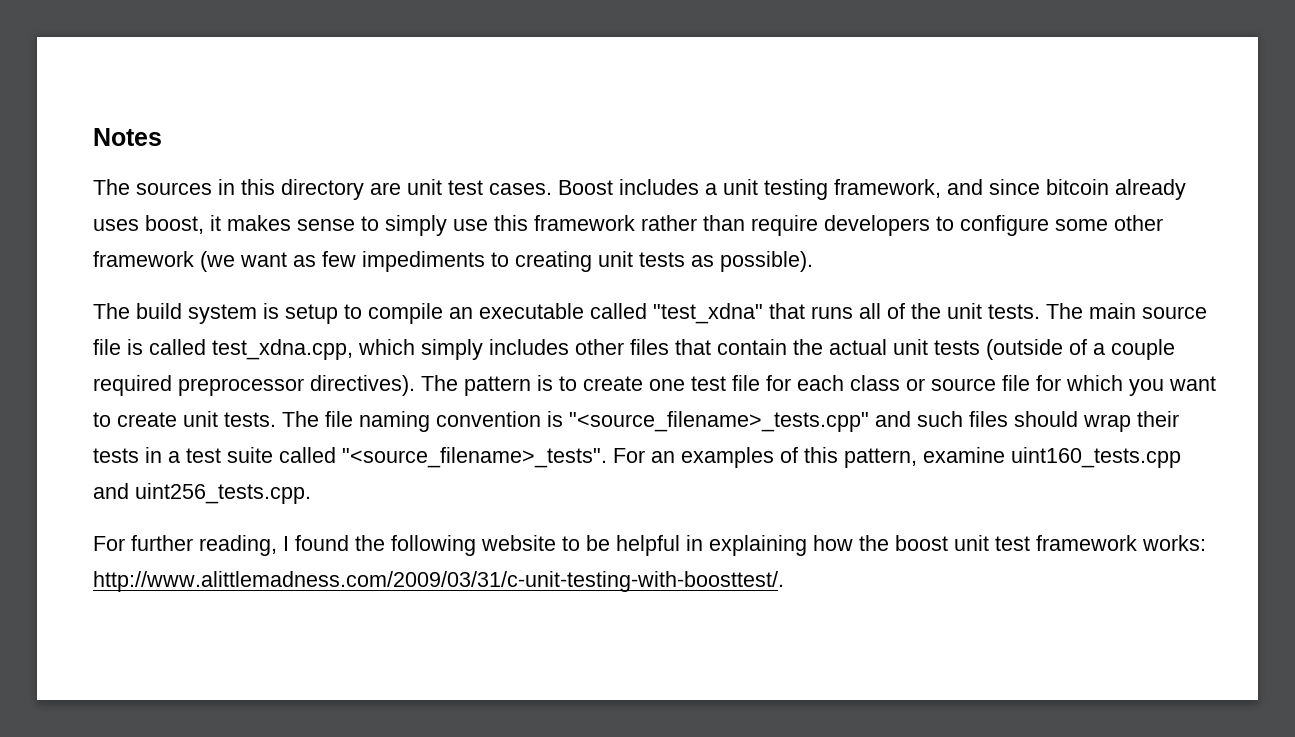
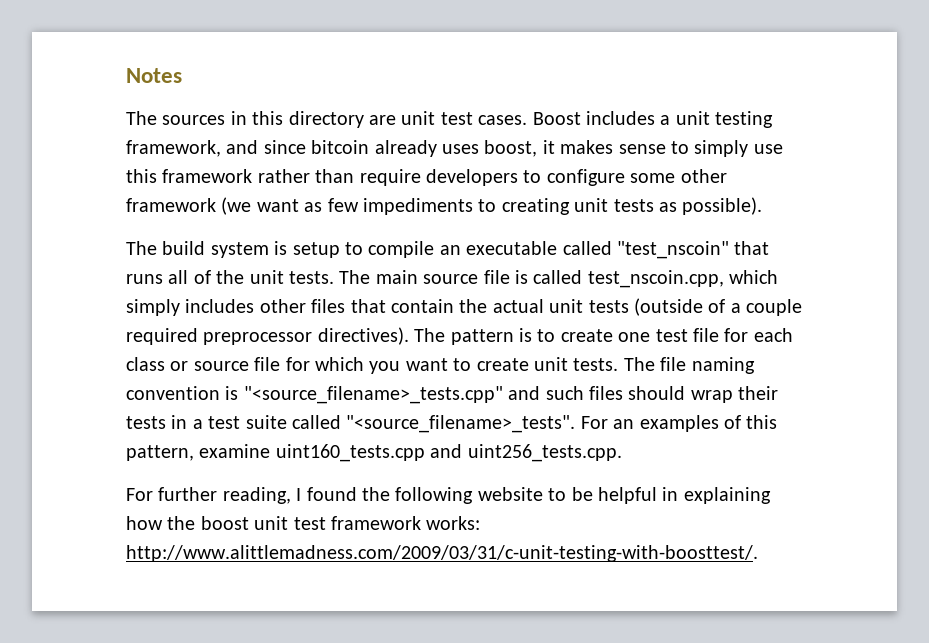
[653,303,763,324] "test_xdna" -> [617,241,729,259] "test_nscoin"
[212,339,353,360] test_xdna.cpp, -> [587,270,724,288] test_nscoin.cpp,

